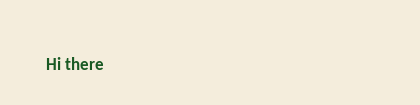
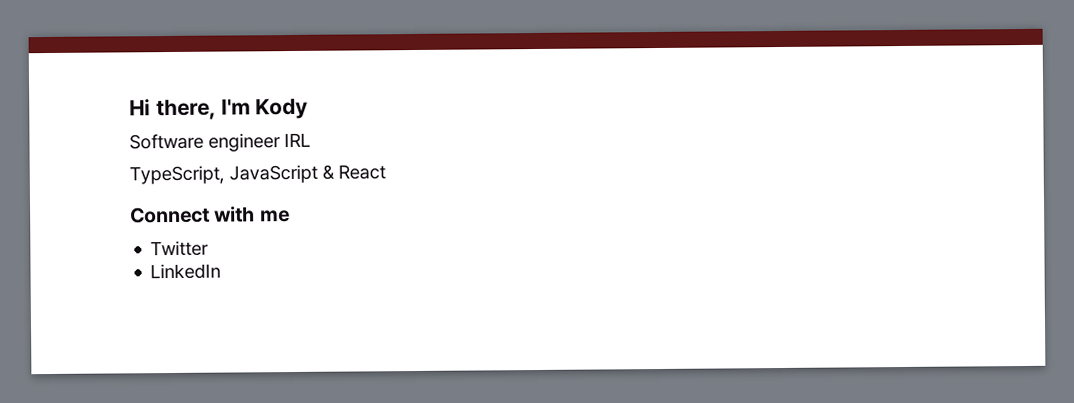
[65,57,105,70] there -> [155,97,309,121] [129,132,311,152] [129,164,386,185] [130,206,290,224] [150,240,210,257] [150,263,222,280] there, I'm Kody // Software engineer IRL // TypeScript, JavaScript & React // Connect with me // Twitter // LinkedIn

